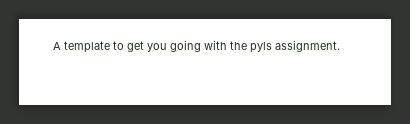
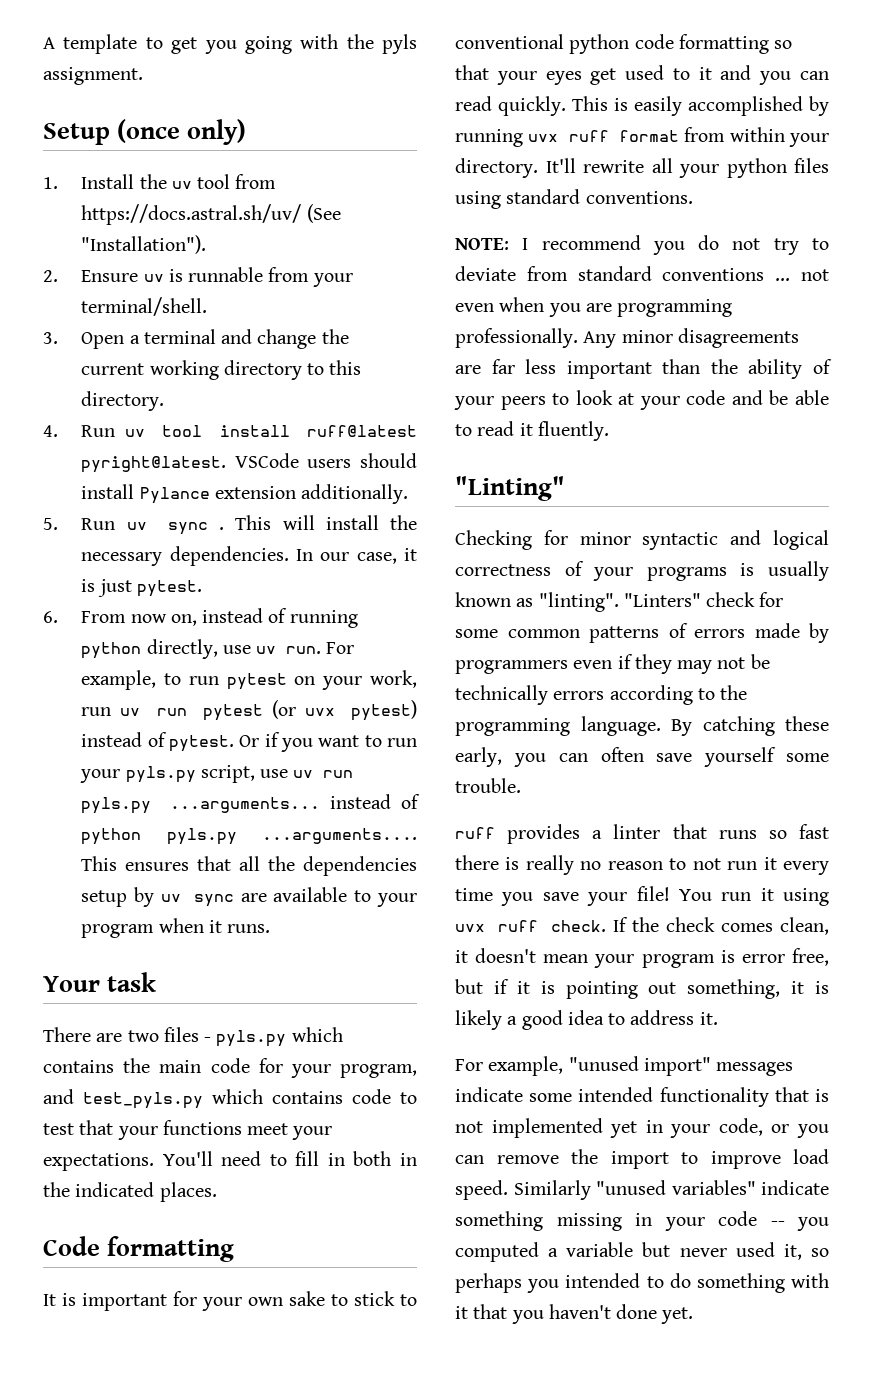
(340, 46) none -> [43,119,247,145] [43,174,277,189] [81,204,341,225] [81,235,207,254] [43,267,353,287] [81,297,208,316] [43,329,349,349] [81,360,362,380] [81,391,165,411] [43,425,418,437] [81,453,418,473] [81,484,409,504] [43,515,417,535] [81,546,417,566] [81,579,202,597] [43,608,358,628] [81,639,355,659] [81,670,417,690] [81,700,417,721] [81,732,417,752] [80,765,354,783] [81,794,421,814] [81,828,417,845] [81,856,417,876] [81,887,417,907] [81,918,271,938] [43,972,157,992] [43,1027,343,1047] [43,1058,417,1078] [43,1089,417,1109] [43,1120,333,1140] [43,1151,417,1171] [43,1182,217,1202] [43,1236,235,1262] [43,1291,417,1311] [455,34,793,54] [455,65,829,85] [455,96,829,116] [455,127,829,147] [455,158,829,178] [455,189,693,209] [455,235,829,255] [455,266,829,281] [455,297,733,317] [455,328,799,348] [455,359,832,379] [454,390,829,410] [455,421,609,441] [455,476,565,501] [455,530,829,550] [455,561,829,581] [455,592,784,612] [455,623,829,643] [455,654,770,674] [455,685,748,705] [455,716,829,736] [455,747,829,767] [455,778,521,793] [455,824,829,844] [455,855,829,875] [455,886,829,906] [455,917,829,935] [455,948,829,968] [455,979,829,999] [455,1010,718,1030] [455,1056,794,1076] [455,1087,829,1107] [455,1118,829,1138] [455,1149,829,1169] [455,1180,829,1200] [455,1211,829,1231] [455,1242,829,1262] [455,1273,829,1293] [455,1304,694,1324] // Setup (once only) // 1. Install the uv tool from https://docs.astral.sh/uv/ (See "Installation"). // 2. Ensure uv is runnable from your terminal/shell. // 3. Open a terminal and change the current working directory to this directory. // 4. Run uv tool install ruff@latest pyright@latest. VSCode users should install Pylance extension additionally. // 5. Run uv sync . This will install the necessary dependencies. In our case, it is just pytest. // 6. From now on, instead of running python directly, use uv run. For example, to run pytest on your work, run uv run pytest (or uvx pytest) instead of pytest. Or if you want to run your pyls.py script, use uv run pyls.py ...arguments... instead of python pyls.py ...arguments.... This ensures that all the dependencies setup by uv sync are available to your program when it runs. // Your task // There are two files - pyls.py which contains the main code for your program, and test_pyls.py which contains code to test that your functions meet your expectations. You'll need to fill in both in the indicated places. // Code formatting // It is important for your own sake to stick to conventional python code formatting so that your eyes get used to it and you can read quickly. This is easily accomplished by running uvx ruff format from within your directory. It'll rewrite all your python files using standard conventions. // NOTE: I recommend you do not try to deviate from standard conventions ... not even when you are programming professionally. Any minor disagreements are far less important than the ability of your peers to look at your code and be able to read it fluently. // "Linting" // Checking for minor syntactic and logical correctness of your programs is usually known as "linting". "Linters" check for some common patterns of errors made by programmers even if they may not be technically errors according to the programming language. By catching these early, you can often save yourself some trouble. // ruff provides a linter that runs so fast there is really no reason to not run it every time you save your file! You run it using uvx ruff check. If the check comes clean, it doesn't mean your program is error free, but if it is pointing out something, it is likely a good idea to address it. // For example, "unused import" messages indicate some intended functionality that is not implemented yet in your code, or you can remove the import to improve load speed. Similarly "unused variables" indicate something missing in your code -- you computed a variable but never used it, so perhaps you intended to do something with it that you haven't done yet.

